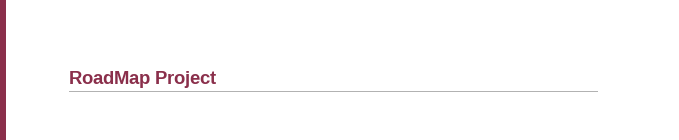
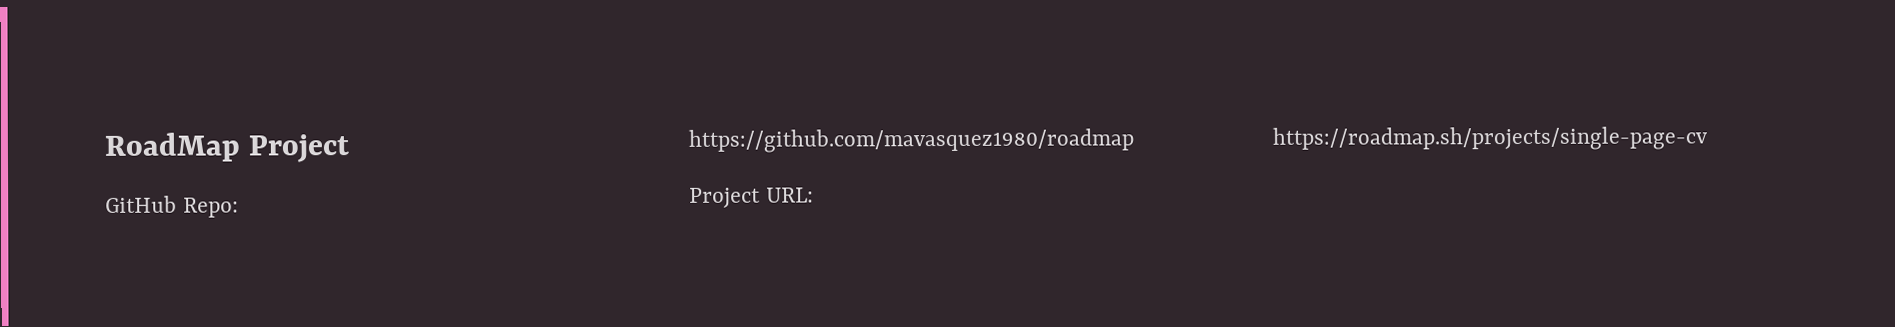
(216, 79) none -> [105,195,239,218] [688,128,1134,153] [689,187,814,208] [1272,126,1708,151] // GitHub Repo: https://github.com/mavasquez1980/roadmap // Project URL: https://roadmap.sh/projects/single-page-cv

